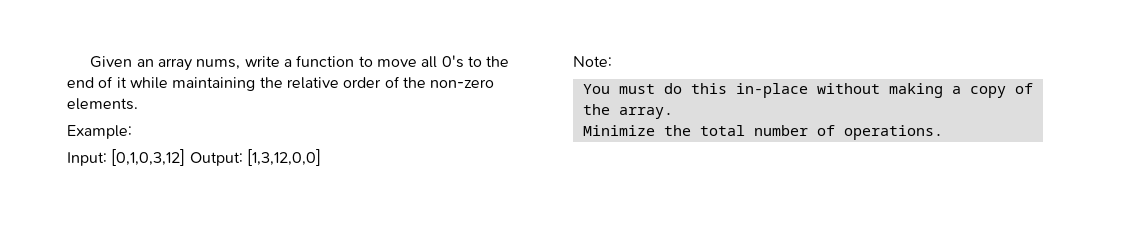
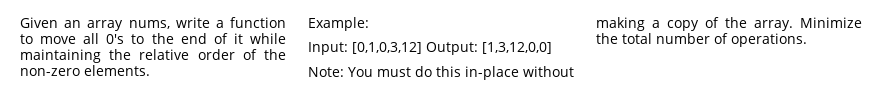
(612, 61) // -> (344, 72) none
(673, 113) // -> (793, 25) none

